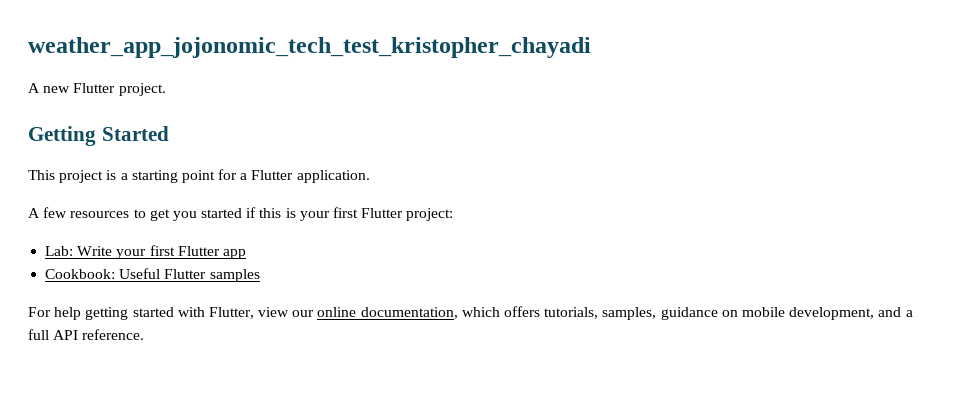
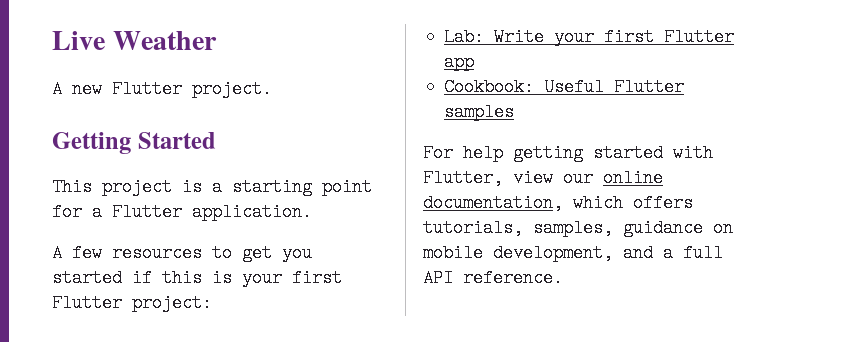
[28,37,591,58] weather_app_jojonomic_tech_test_kristopher_chayadi -> [52,31,217,50] Live Weather

